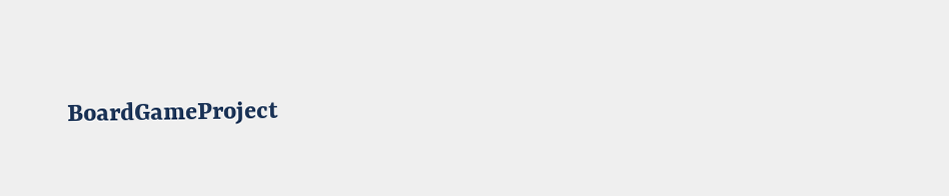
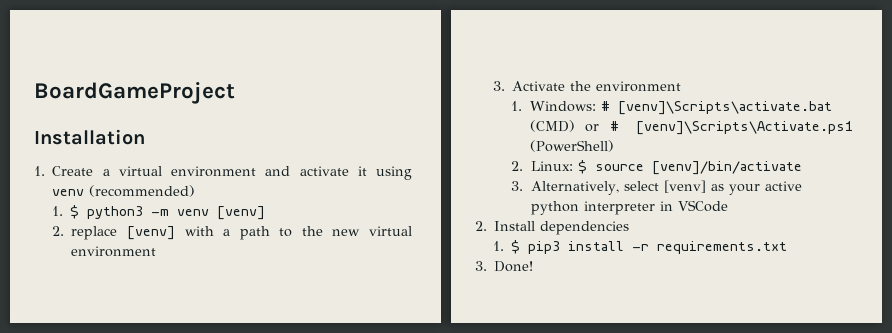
(279, 113) none -> [34,129,145,145] [34,166,412,180] [52,185,196,197] [52,205,266,220] [52,226,412,240] [71,246,157,257] [493,81,682,92] [511,101,832,115] [529,120,853,135] [529,140,614,152] [511,160,802,175] [511,180,802,195] [530,200,728,215] [475,221,630,235] [493,240,788,254] [475,261,534,272] // Installation // 1. Create a virtual environment and activate it using venv (recommended) // 1. $ python3 -m venv [venv] // 2. replace [venv] with a path to the new virtual environment // 3. Activate the environment // 1. Windows: # [venv]\Scripts\activate.bat (CMD) or # [venv]\Scripts\Activate.ps1 (PowerShell) // 2. Linux: $ source [venv]/bin/activate // 3. Alternatively, select [venv] as your active python interpreter in VSCode // 2. Install dependencies // 1. $ pip3 install -r requirements.txt // 3. Done!

